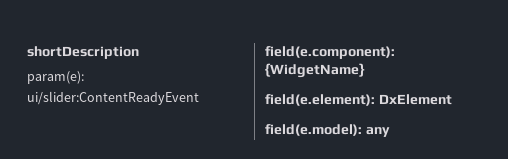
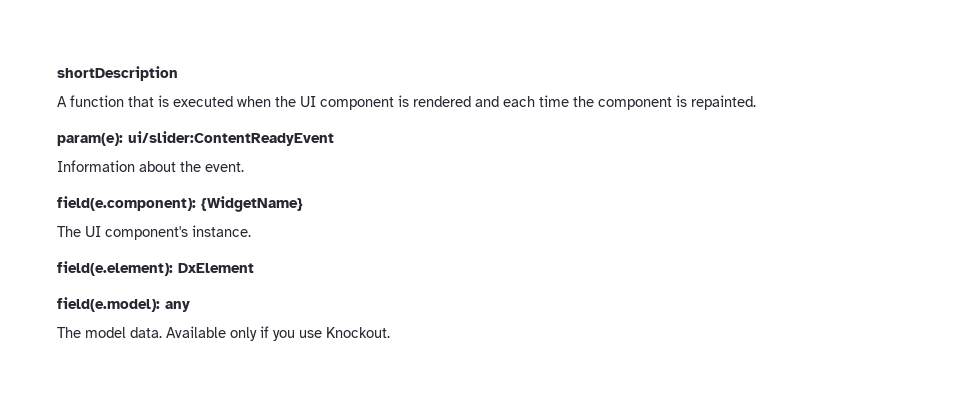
[27,71,84,84] [27,91,199,105] [265,46,395,59] [265,63,365,78] [265,94,452,106] [265,124,390,137] param(e): ui/slider:ContentReadyEvent // field(e.component): {WidgetName} // field(e.element): DxElement // field(e.model): any -> [57,95,756,110] [57,131,334,146] [57,160,244,172] [57,196,303,212] [57,225,251,240] [57,261,254,276] [57,297,190,312] [57,326,390,341] A function that is executed when the UI component is rendered and each time the component is repainted. // param(e): ui/slider:ContentReadyEvent // Information about the event. // field(e.component): {WidgetName} // The UI component's instance. // field(e.element): DxElement // field(e.model): any // The model data. Available only if you use Knockout.

